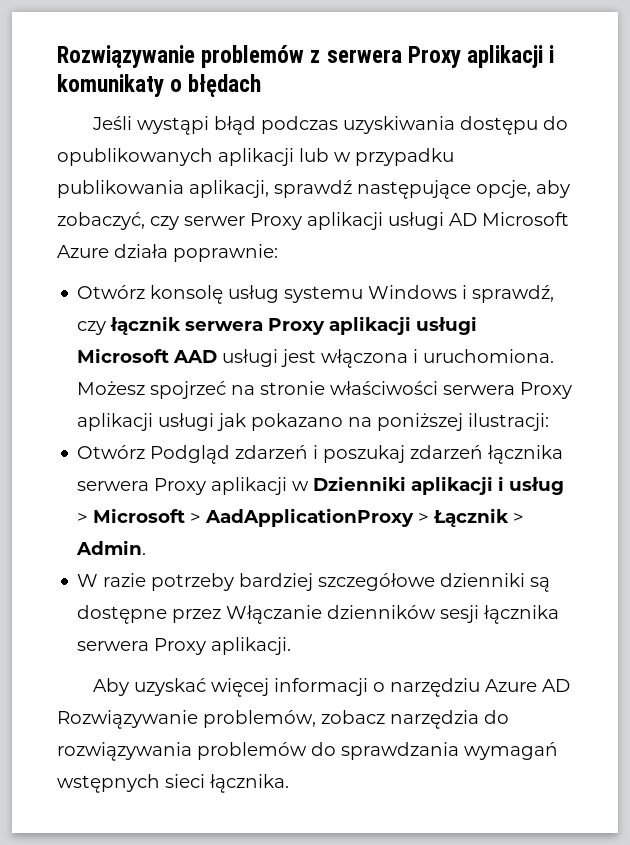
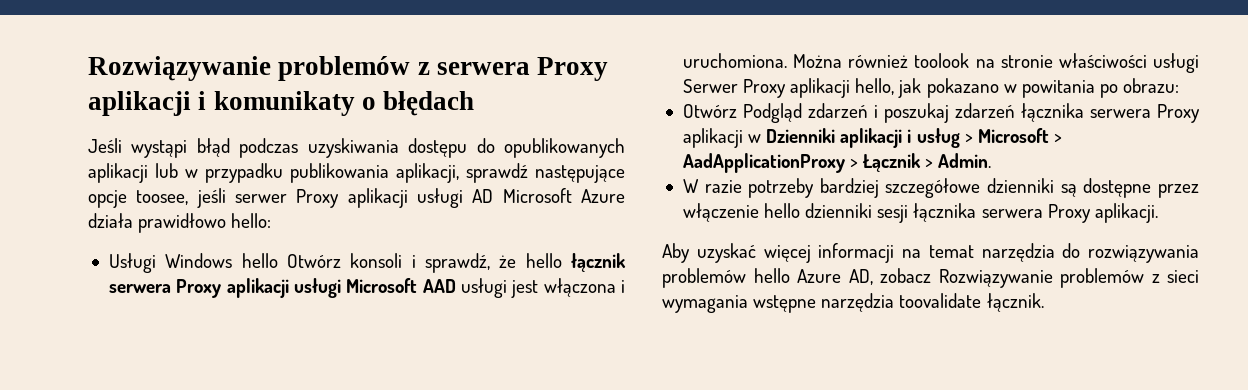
[476,180,570,198] [57,212,179,230] opcje, aby zobaczyć, czy -> [88,188,226,208] opcje toosee, jeśli
[173,244,278,262] [77,285,555,304] [77,321,107,335] poprawnie: // Otwórz konsolę usług systemu Windows i sprawdź, czy -> [138,213,272,233] [108,253,562,273] prawidłowo hello: // Usługi Windows hello Otwórz konsoli i sprawdź, że hello
[77,381,227,399] Możesz spojrzeć -> [793,53,970,68] Można również toolook
[443,382,573,399] [77,413,215,431] serwera Proxy aplikacji usługi -> [1153,53,1199,73] [682,78,895,98] usługi Serwer Proxy aplikacji hello,
[348,413,550,431] na poniższej ilustracji: -> [1003,78,1180,98] w powitania po obrazu:
[226,605,437,624] Włączanie dzienników -> [682,203,873,222] włączenie hello dzienniki
[373,678,571,697] [57,710,509,729] [57,742,558,761] [57,774,289,793] o narzędziu Azure AD Rozwiązywanie problemów, zobacz narzędzia do rozwiązywania problemów do sprawdzania wymagań wstępnych sieci łącznika. -> [902,243,1199,263] [662,268,1199,288] [662,293,1044,313] na temat narzędzia do rozwiązywania problemów hello Azure AD, zobacz Rozwiązywanie problemów z sieci wymagania wstępne narzędzia toovalidate łącznik.

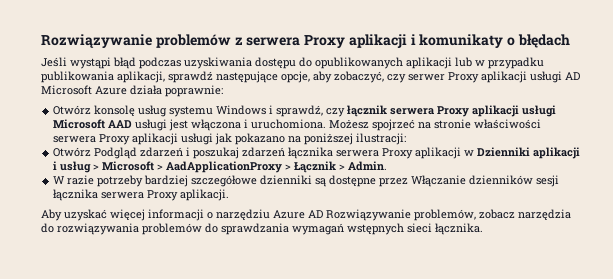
[88,188,226,208] opcje toosee, jeśli -> [281,71,406,83] opcje, aby zobaczyć, czy
[138,213,272,233] [108,253,562,273] prawidłowo hello: // Usługi Windows hello Otwórz konsoli i sprawdź, że hello -> [165,85,223,97] [53,105,346,117] poprawnie: // Otwórz konsolę usług systemu Windows i sprawdź, czy
[793,53,970,68] Można również toolook -> [329,119,416,131] Możesz spojrzeć
[1153,53,1199,73] [682,78,895,98] usługi Serwer Proxy aplikacji hello, -> [53,133,214,145] serwera Proxy aplikacji usługi
[1003,78,1180,98] w powitania po obrazu: -> [288,133,407,145] na poniższej ilustracji:
[682,203,873,222] włączenie hello dzienniki -> [411,175,534,187] Włączanie dzienników
[902,243,1199,263] [662,268,1199,288] [662,293,1044,313] na temat narzędzia do rozwiązywania problemów hello Azure AD, zobacz Rozwiązywanie problemów z sieci wymagania wstępne narzędzia toovalidate łącznik. -> [207,209,571,221] [41,223,483,235] o narzędziu Azure AD Rozwiązywanie problemów, zobacz narzędzia do rozwiązywania problemów do sprawdzania wymagań wstępnych sieci łącznika.

